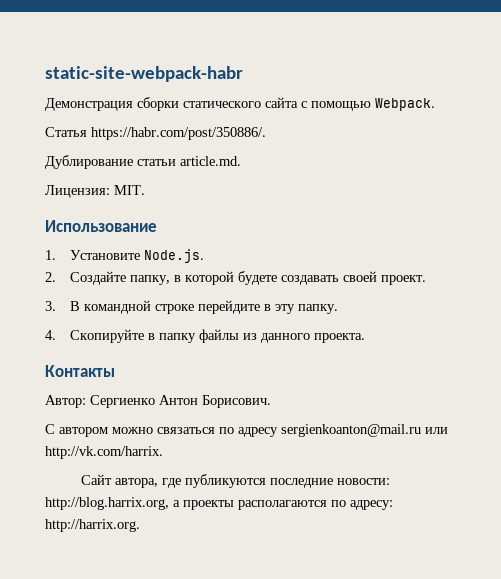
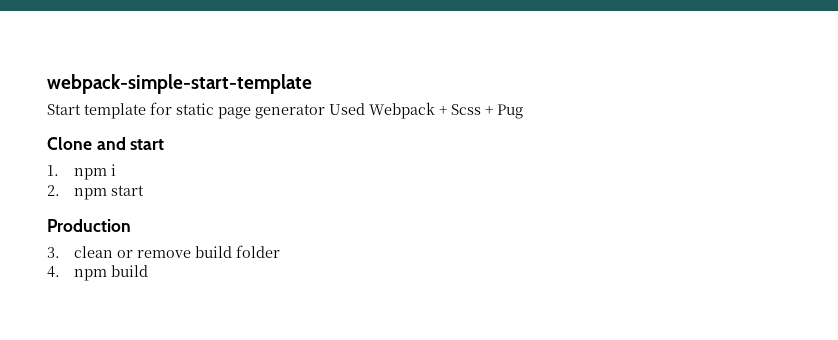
[45,66,243,82] [45,97,435,111] [45,127,266,140] [45,155,241,169] [45,185,145,198] [45,220,157,232] static-site-webpack-habr // Демонстрация сборки статического сайта с помощью Webpack. // Статья https://habr.com/post/350886/. // Дублирование статьи article.md. // Лицензия: MIT. // Использование -> [47,74,312,94] [47,102,523,119] [47,137,165,150] webpack-simple-start-template // Start template for static page generator Used Webpack + Scss + Pug // Clone and start
[69,249,204,263] Установите Node.js. -> [74,164,117,180] npm i
[69,271,426,285] [45,300,338,314] [45,329,365,343] [45,365,115,377] [45,395,271,408] [45,424,448,437] [45,446,163,459] [80,474,390,488] [45,497,393,510] [45,519,140,532] Создайте папку, в которой будете создавать своей проект. // 3. В командной строке перейдите в эту папку. // 4. Скопируйте в папку файлы из данного проекта. // Контакты // Автор: Сергиенко Антон Борисович. // С автором можно связаться по адресу sergienkoanton@mail.ru или http://vk.com/harrix. // Сайт автора, где публикуются последние новости: http://blog.harrix.org, а проекты располагаются по адресу: http://harrix.org. -> [74,185,145,200] [47,219,131,232] [47,245,281,258] [47,265,149,281] npm start // Production // 3. clean or remove build folder // 4. npm build

